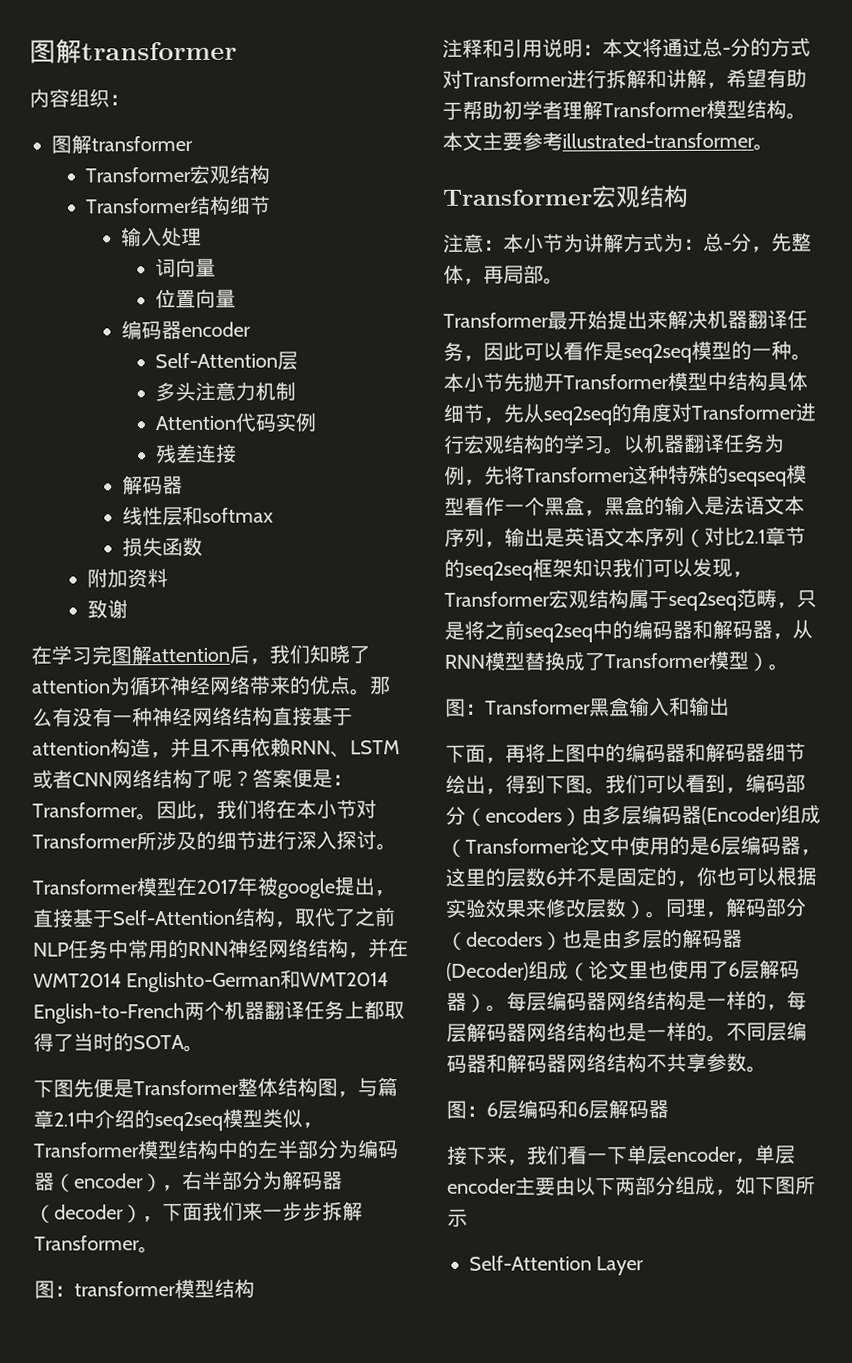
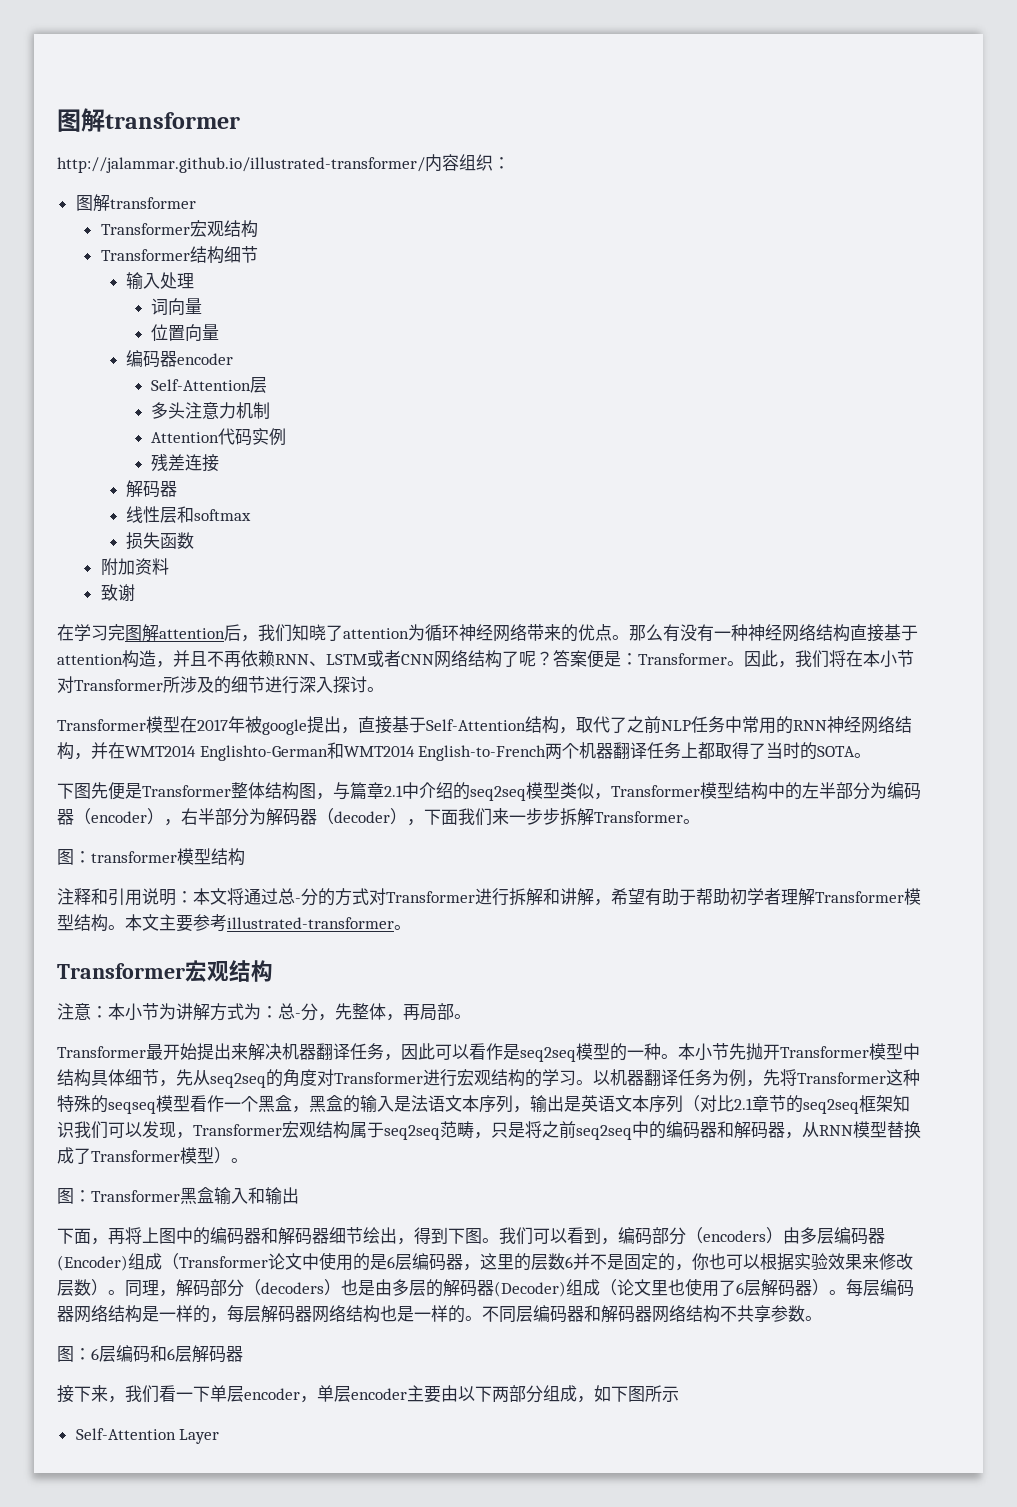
[29,38,237,64] 图解transformer // -> [57,108,240,132] [57,157,425,173] 图解transformer // http://jalammar.github.io/illustrated-transformer/

